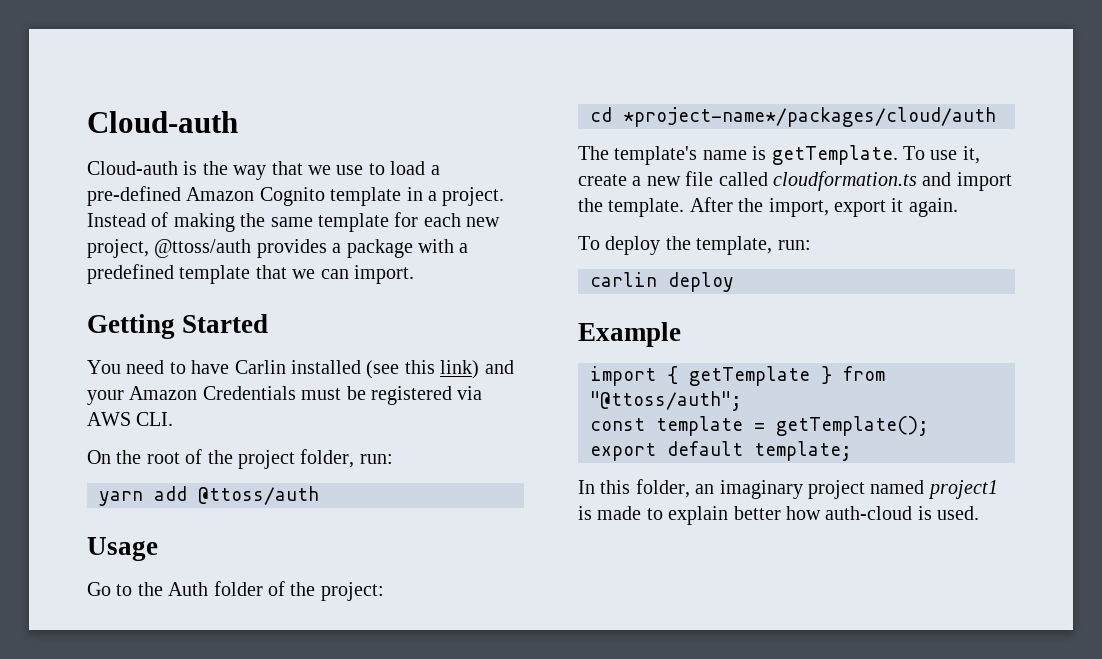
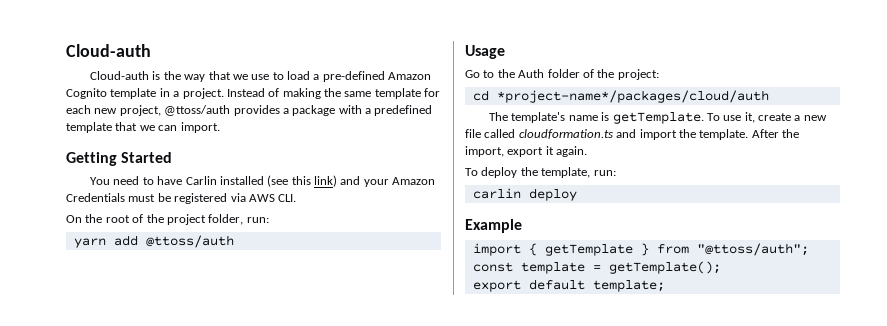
[578,479,998,499] [578,506,980,525] // In this folder, an imaginary project named project1 is made to explain better how auth-cloud is used. -> (665, 286) none

